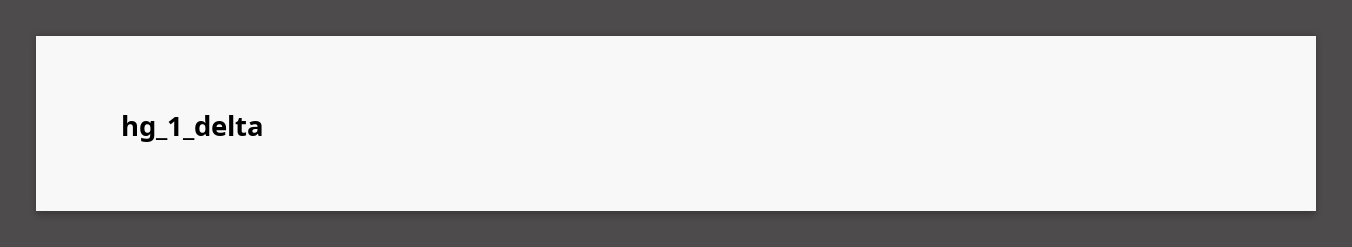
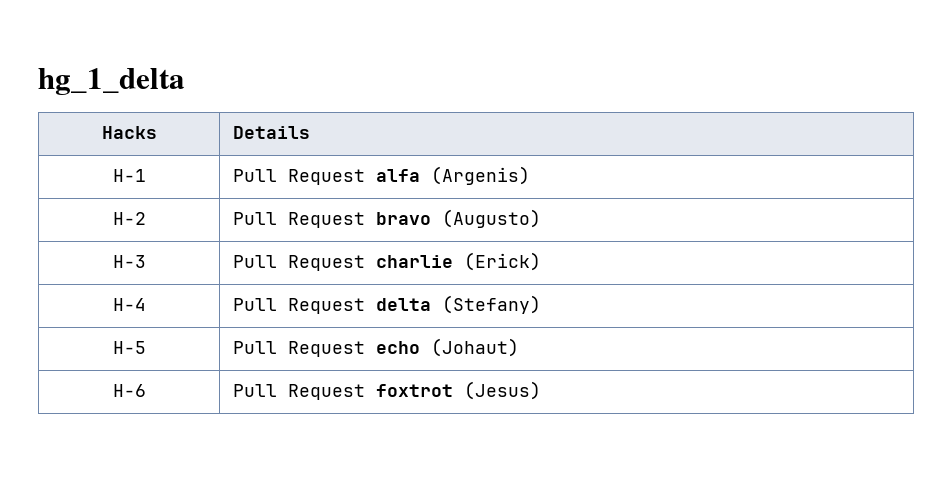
(264, 128) none -> [101,126,157,139] [233,126,311,139] [112,169,146,182] [233,166,531,185] [112,212,146,225] [233,209,542,228] [112,255,146,268] [233,252,542,271] [112,298,146,311] [233,295,542,314] [112,341,146,354] [233,338,520,357] [112,384,146,397] [233,381,542,400] // Hacks | Details // H-1 | Pull Request alfa (Argenis) // H-2 | Pull Request bravo (Augusto) // H-3 | Pull Request charlie (Erick) // H-4 | Pull Request delta (Stefany) // H-5 | Pull Request echo (Johaut) // H-6 | Pull Request foxtrot (Jesus)

